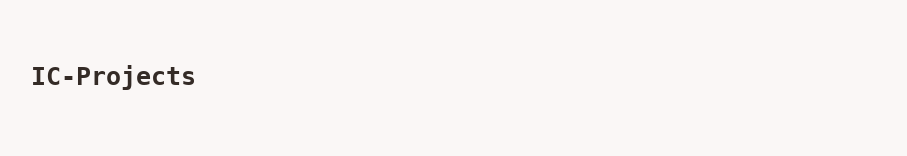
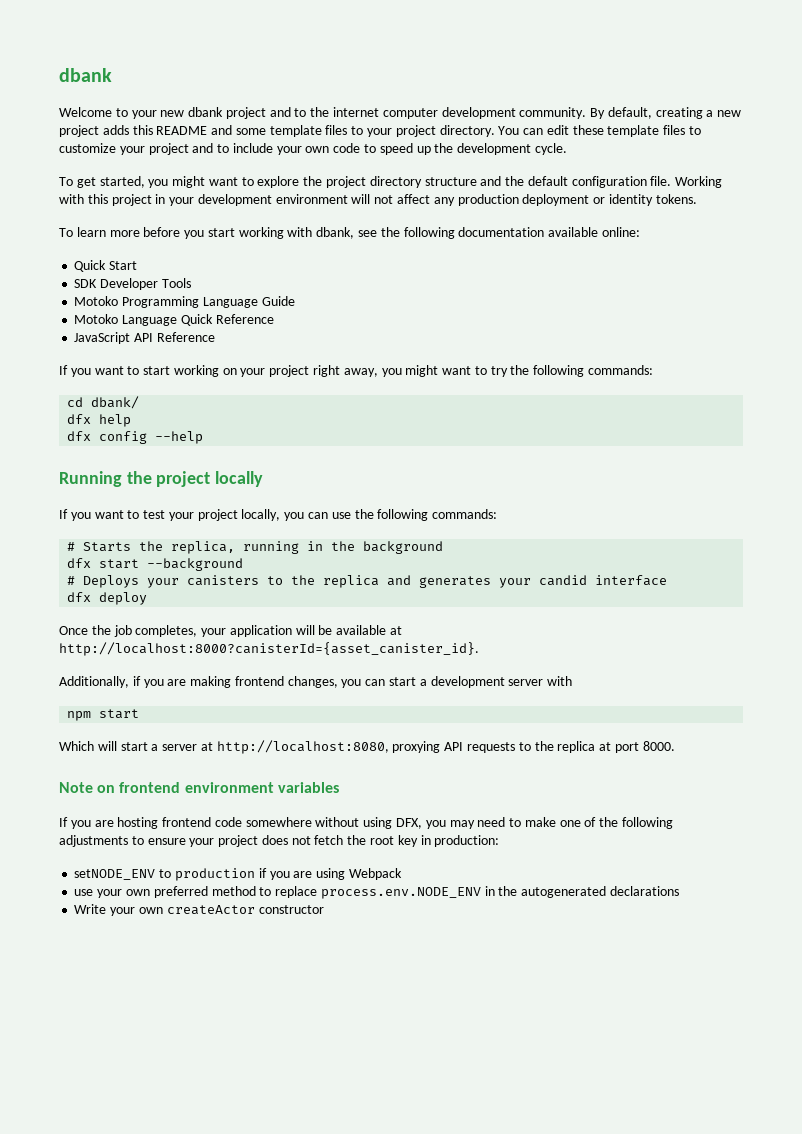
[31,65,196,90] IC-Projects -> [59,68,112,82] [59,107,742,119] [59,125,702,137] [59,143,567,155] [59,176,723,188] [59,194,697,206] [59,227,640,239] [74,260,138,272] [74,278,191,290] [74,296,295,308] [74,314,274,326] [74,332,215,344] [59,365,654,377] [67,396,140,409] [67,414,132,427] [67,431,204,444] [59,471,264,487] [59,509,498,521] [67,541,444,554] [67,558,244,571] [67,575,668,588] [67,592,148,605] [59,625,403,637] [59,642,479,656] [59,676,573,688] [67,709,140,721] [59,740,675,754] [59,782,339,793] [59,817,674,829] [59,835,500,847] [74,868,402,881] [74,886,679,899] [74,904,324,916] dbank // Welcome to your new dbank project and to the internet computer development community. By default, creating a new project adds this README and some template files to your project directory. You can edit these template files to customize your project and to include your own code to speed up the development cycle. // To get started, you might want to explore the project directory structure and the default configuration file. Working with this project in your development environment will not affect any production deployment or identity tokens. // To learn more before you start working with dbank, see the following documentation available online: // Quick Start // SDK Developer Tools // Motoko Programming Language Guide // Motoko Language Quick Reference // JavaScript API Reference // If you want to start working on your project right away, you might want to try the following commands: // cd dbank/ // dfx help // dfx config --help // Running the project locally // If you want to test your project locally, you can use the following commands: // # Starts the replica, running in the background // dfx start --background // # Deploys your canisters to the replica and generates your candid interface // dfx deploy // Once the job completes, your application will be available at http://localhost:8000?canisterId={asset_canister_id}. // Additionally, if you are making frontend changes, you can start a development server with // npm start // Which will start a server at http://localhost:8080, proxying API requests to the replica at port 8000. // Note on frontend environment variables // If you are hosting frontend code somewhere without using DFX, you may need to make one of the following adjustments to ensure your project does not fetch the root key in production: // setNODE_ENV to production if you are using Webpack // use your own preferred method to replace process.env.NODE_ENV in the autogenerated declarations // Write your own createActor constructor

